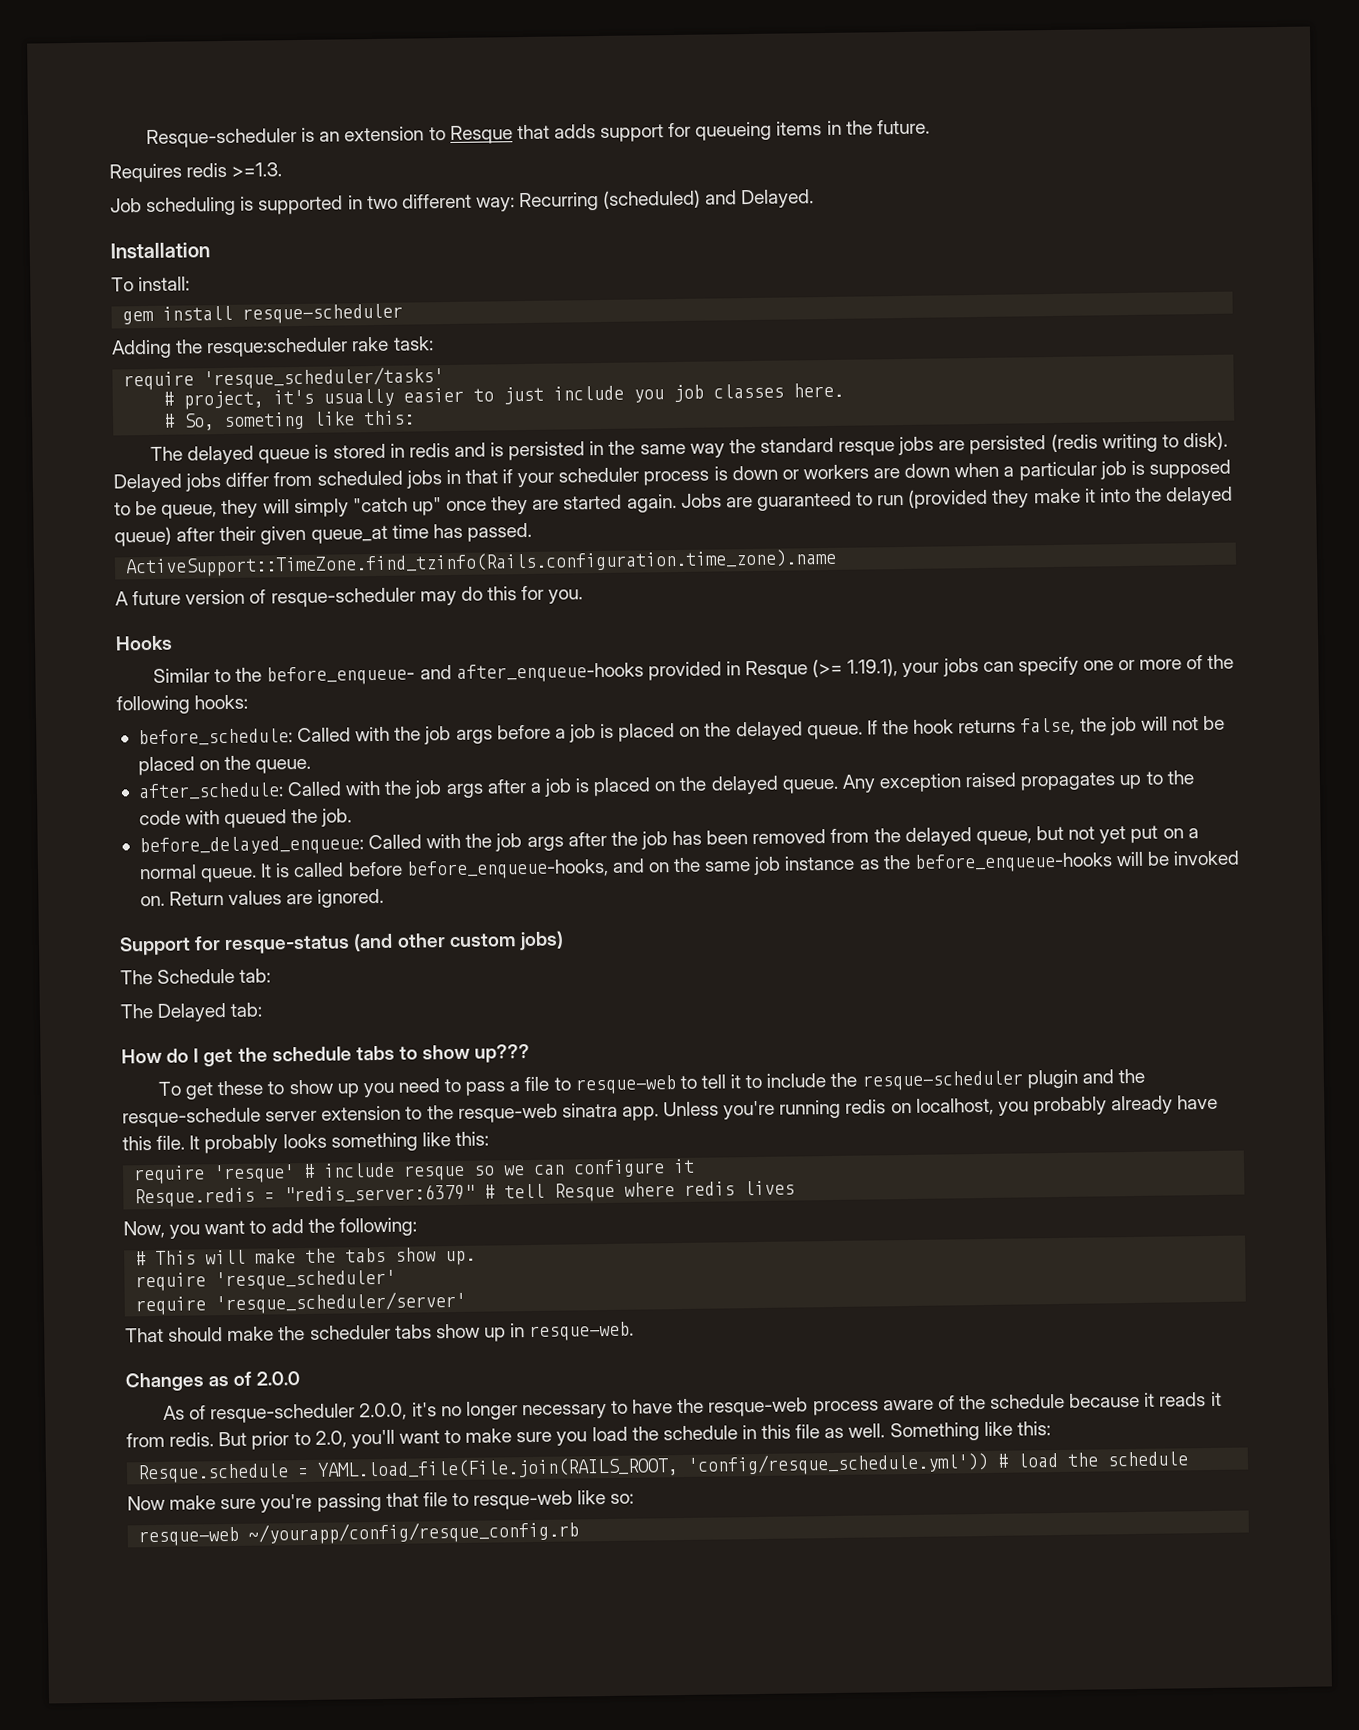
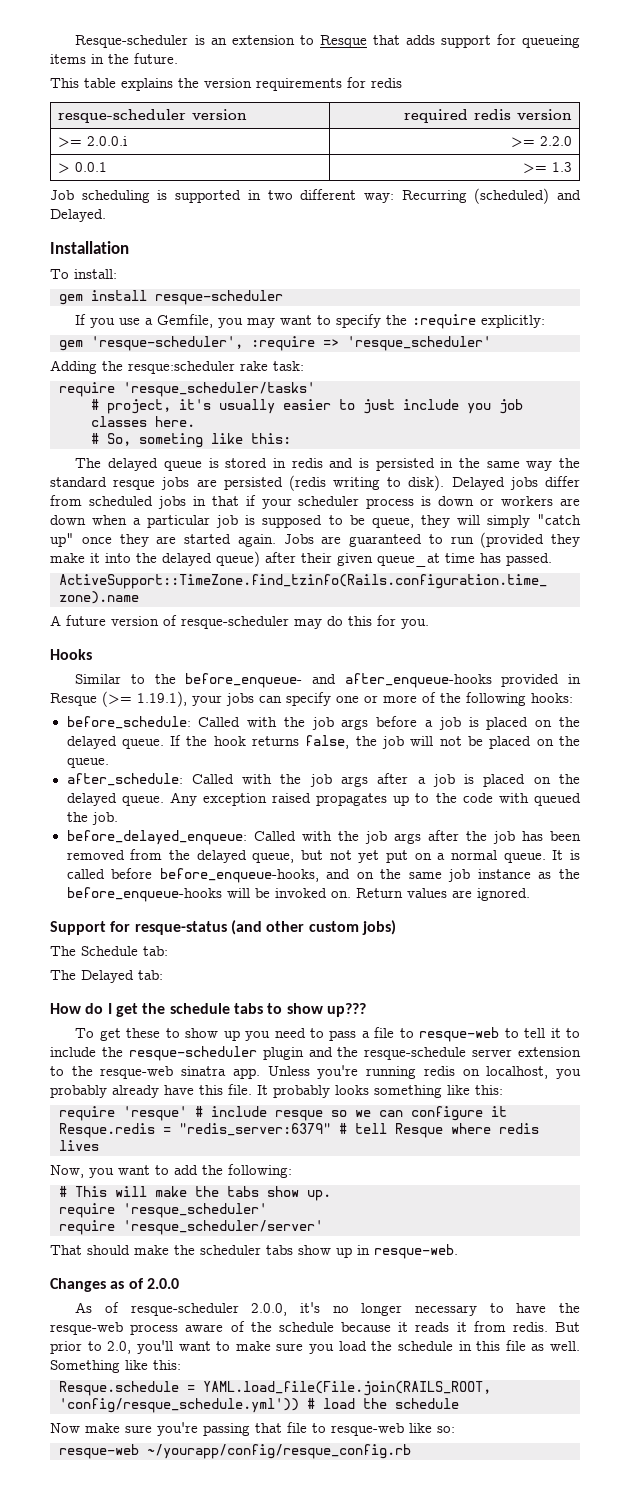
[109,162,283,183] Requires redis >=1.3. -> [50,77,402,91] [58,109,248,123] [403,109,572,123] [58,136,128,147] [510,136,572,147] [58,162,108,173] [522,162,572,173] This table explains the version requirements for redis // resque-scheduler version | required redis version // >= 2.0.0.i | >= 2.2.0 // > 0.0.1 | >= 1.3
(404, 313) none -> [75,314,546,329] [59,336,491,351] // If you use a Gemfile, you may want to specify the :require explicitly: // gem 'resque-scheduler', :require => 'resque_scheduler'

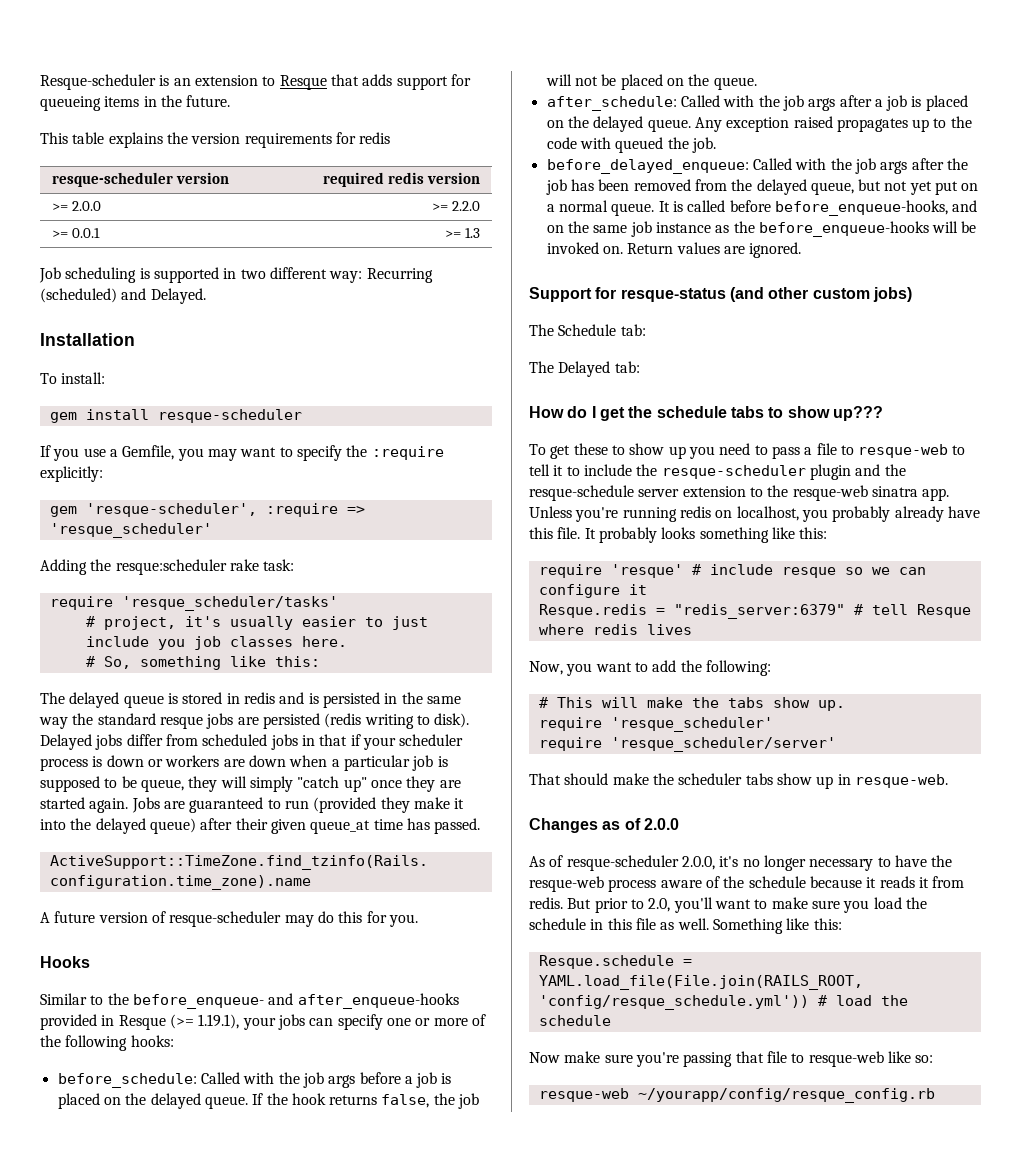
[87,136,128,146] 2.0.0.i -> [72,201,102,211] 2.0.0
[58,163,71,173] > -> [52,230,69,238] >=
[139,433,203,448] someting -> [139,656,221,670] something

